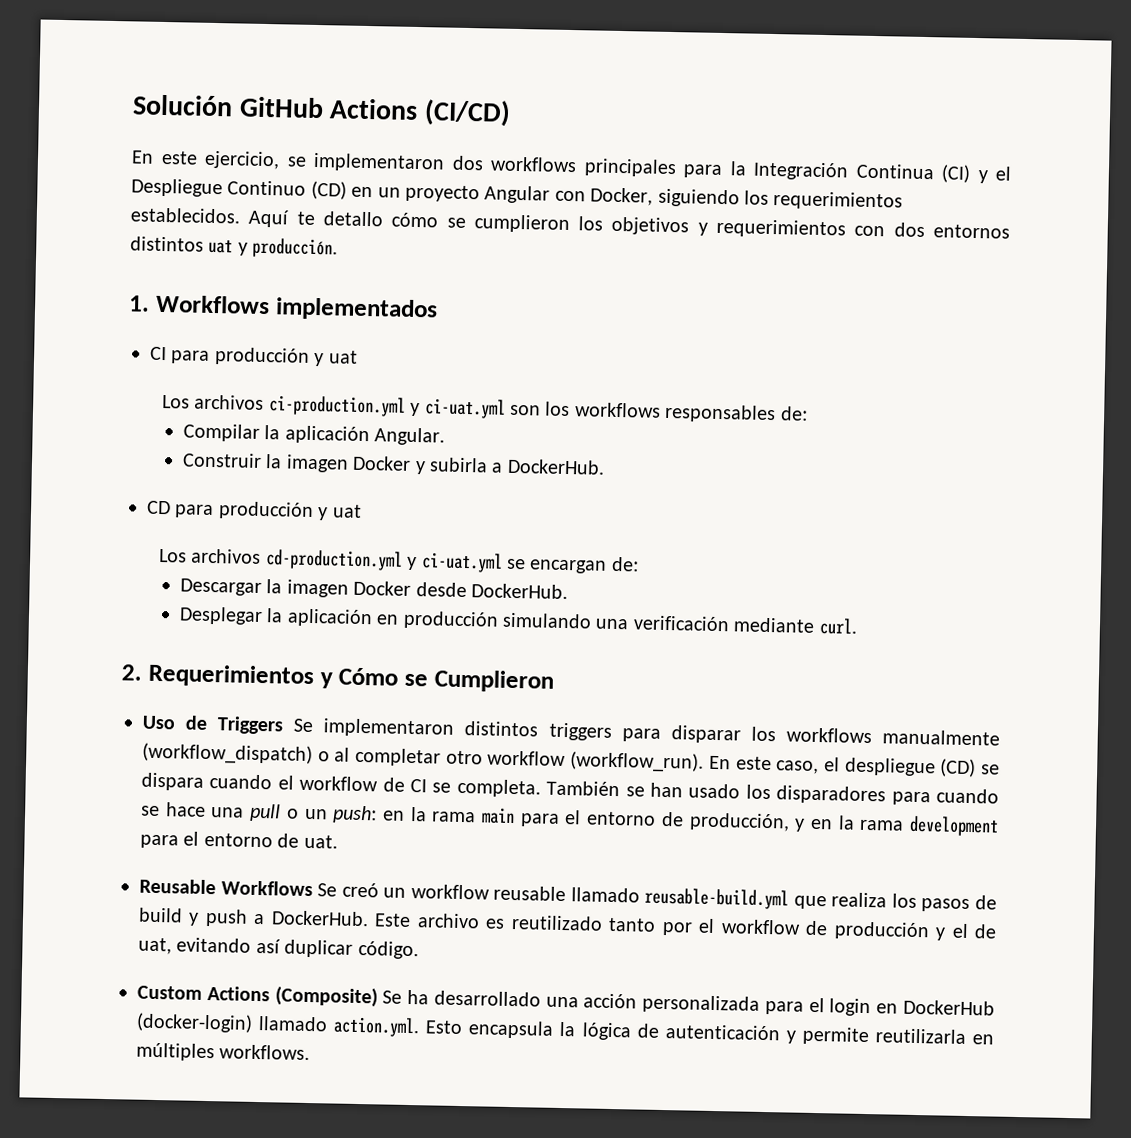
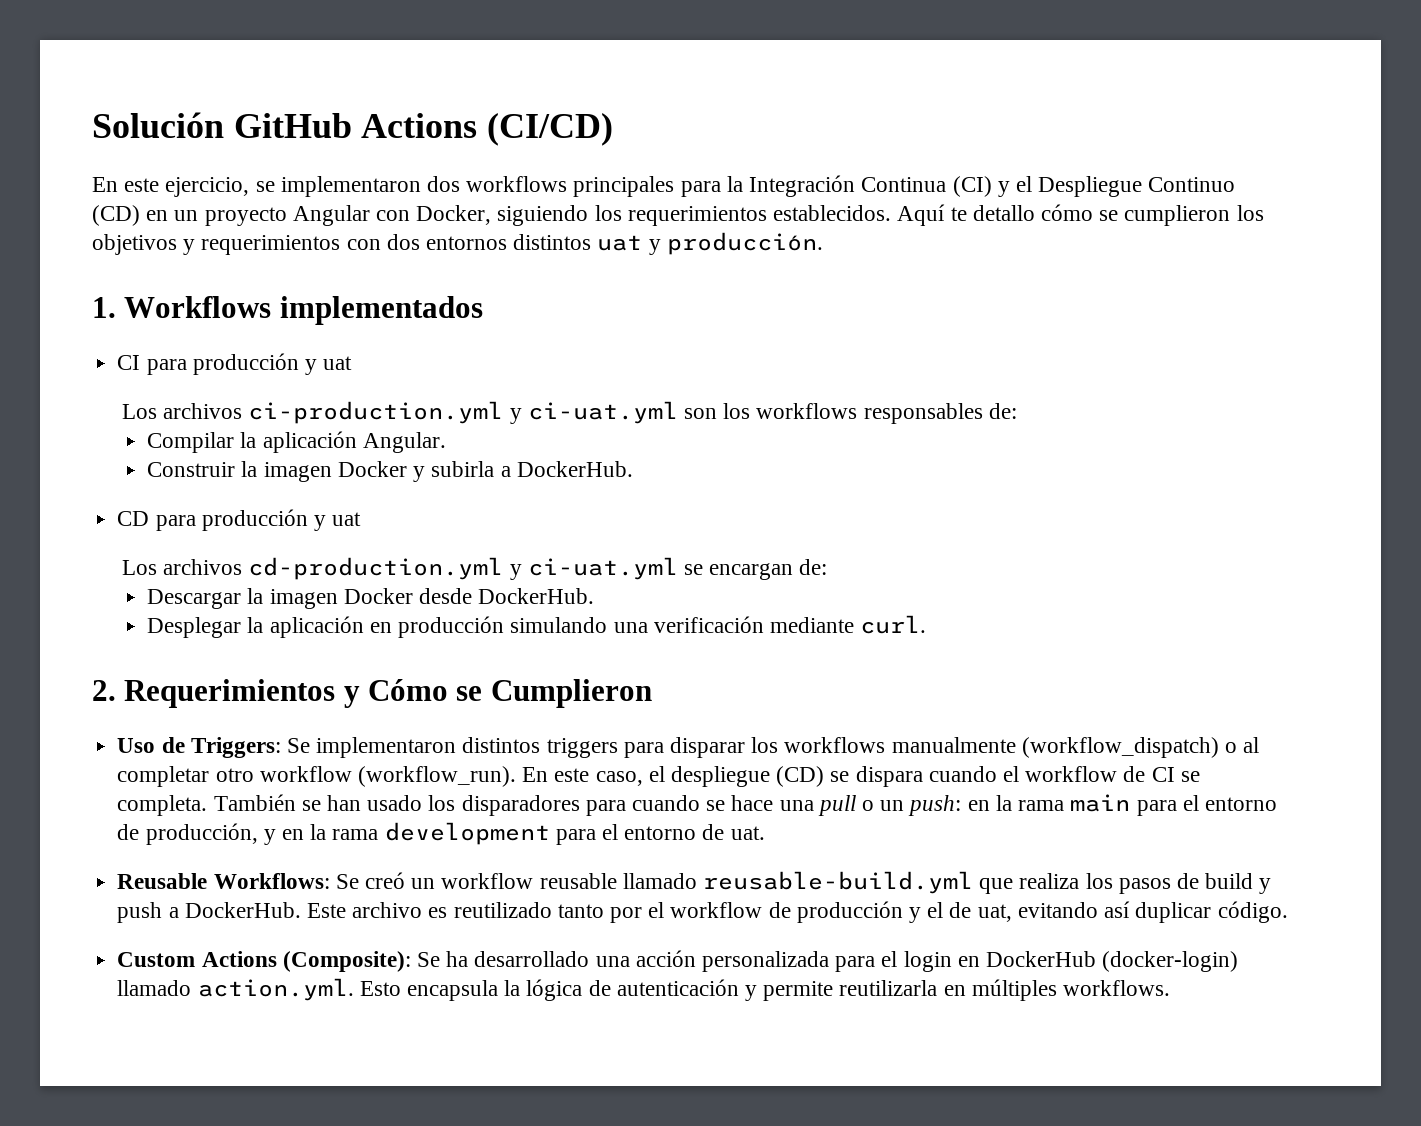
[217,716,285,735] Triggers -> [190,737,281,758] Triggers:
[220,880,313,897] Workflows -> [213,873,330,889] Workflows:
[274,986,378,1008] (Composite) -> [282,951,411,972] (Composite):

